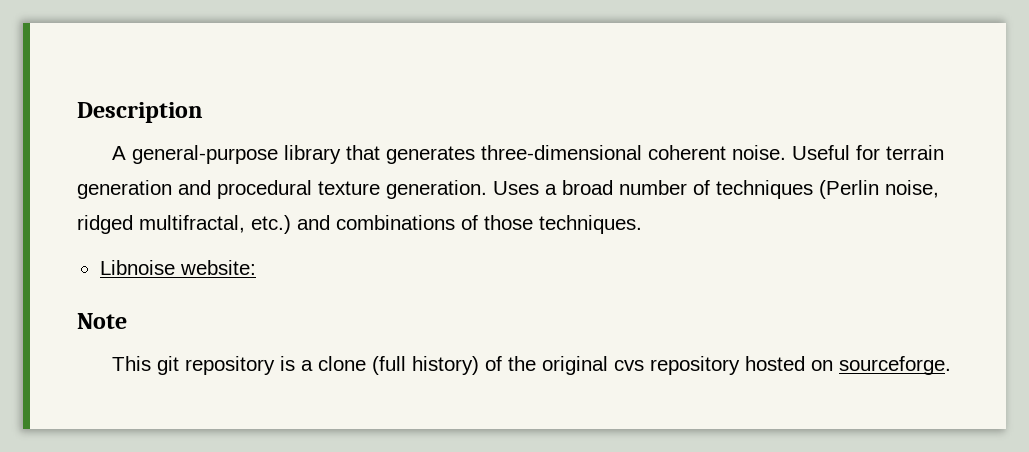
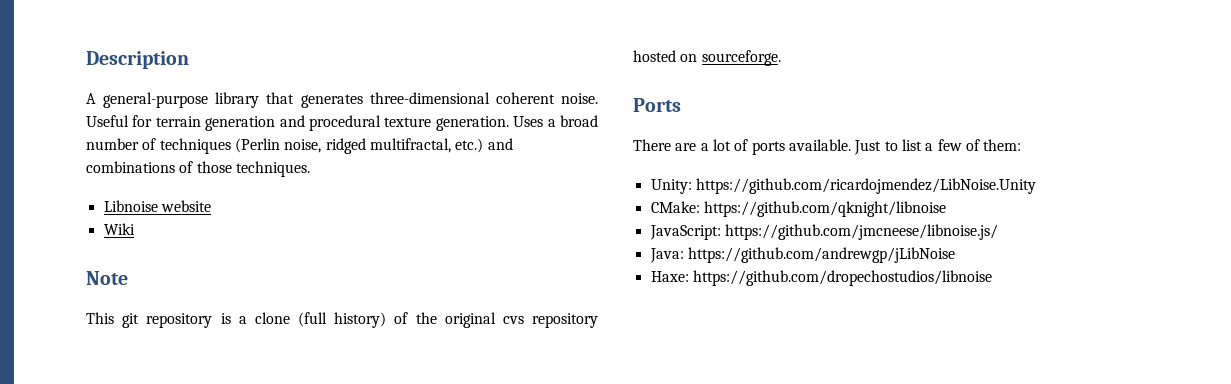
[179,260,256,275] website: -> [160,200,211,212] [103,223,135,235] website // Wiki
(951, 365) none -> [633,98,681,112] [633,139,1022,155] [650,178,1036,194] [650,201,946,217] [649,224,998,240] [649,247,955,263] [650,270,992,286] // Ports // There are a lot of ports available. Just to list a few of them: // Unity: https://github.com/ricardojmendez/LibNoise.Unity // CMake: https://github.com/qknight/libnoise // JavaScript: https://github.com/jmcneese/libnoise.js/ // Java: https://github.com/andrewgp/jLibNoise // Haxe: https://github.com/dropechostudios/libnoise

